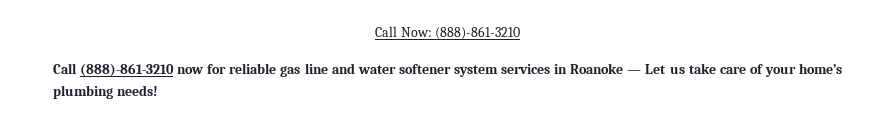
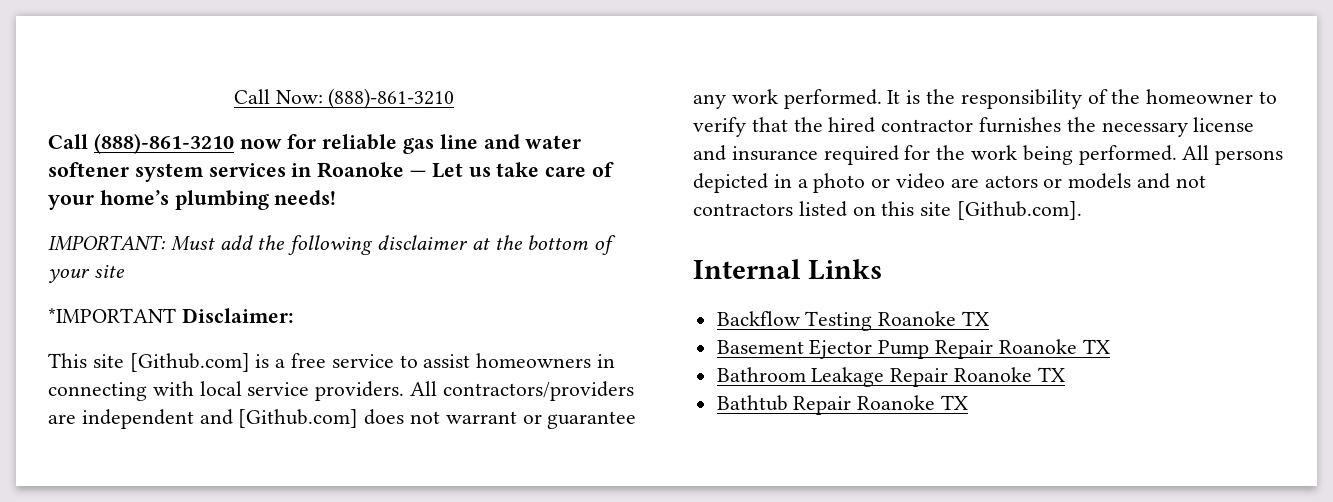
(158, 90) none -> [48,235,617,255] [48,265,125,283] [48,308,294,323] [48,353,616,372] [48,381,634,401] [48,409,637,429] [693,89,1278,109] [693,117,1255,137] [693,145,1284,165] [693,173,1206,193] [693,201,1083,220] [693,259,882,280] [716,311,990,331] [716,339,1110,359] [716,367,1065,387] [716,395,969,415] // IMPORTANT: Must add the following disclaimer at the bottom of your site // *IMPORTANT Disclaimer: // This site [Github.com] is a free service to assist homeowners in connecting with local service providers. All contractors/providers are independent and [Github.com] does not warrant or guarantee any work performed. It is the responsibility of the homeowner to verify that the hired contractor furnishes the necessary license and insurance required for the work being performed. All persons depicted in a photo or video are actors or models and not contractors listed on this site [Github.com]. // Internal Links // Backflow Testing Roanoke TX // Basement Ejector Pump Repair Roanoke TX // Bathroom Leakage Repair Roanoke TX // Bathtub Repair Roanoke TX

